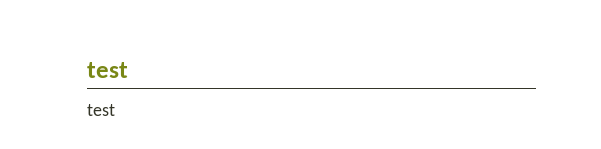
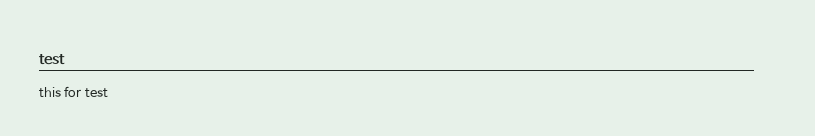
(128, 70) none -> [39,86,82,98] this for

